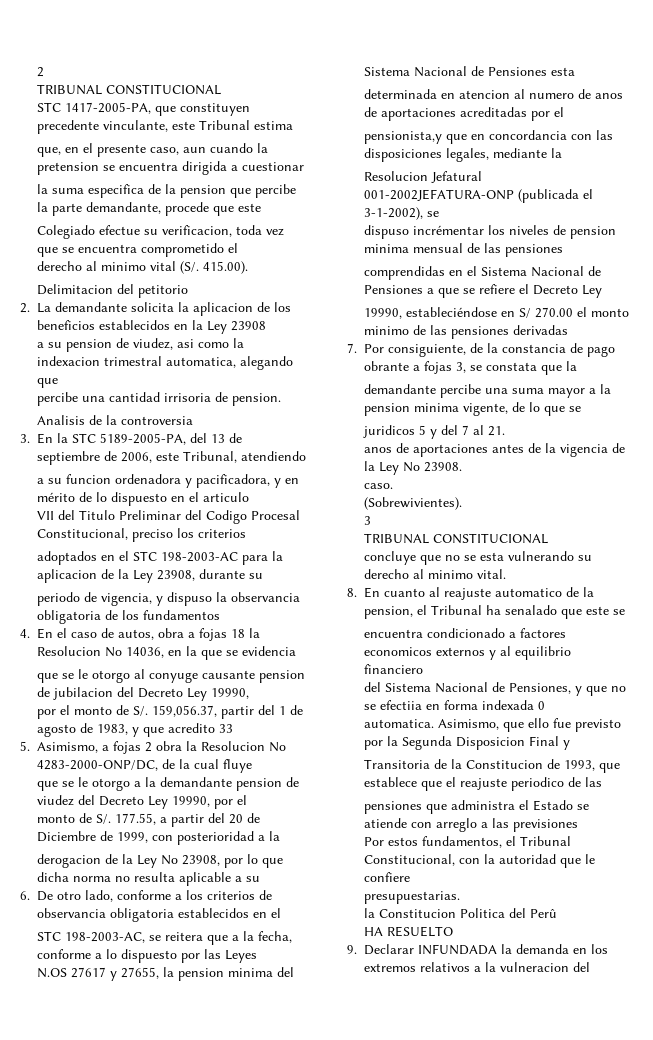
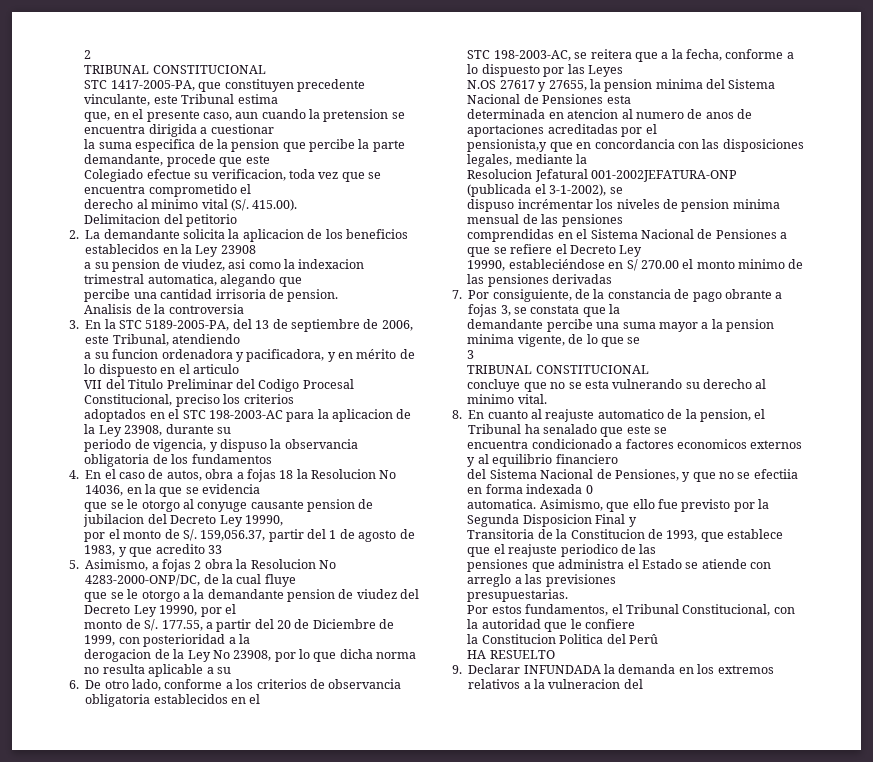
[362,425,505,439] [363,443,625,457] [363,461,462,475] [363,483,393,489] [363,497,462,510] // juridicos 5 y del 7 al 21. // anos de aportaciones antes de la vigencia de la Ley No 23908. // caso. // (Sobrewivientes). -> (641, 340) none
(578, 825) none -> [467,589,569,602] // presupuestarias.
[363,891,460,904] // presupuestarias. -> (635, 624) none

